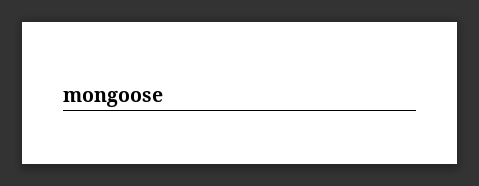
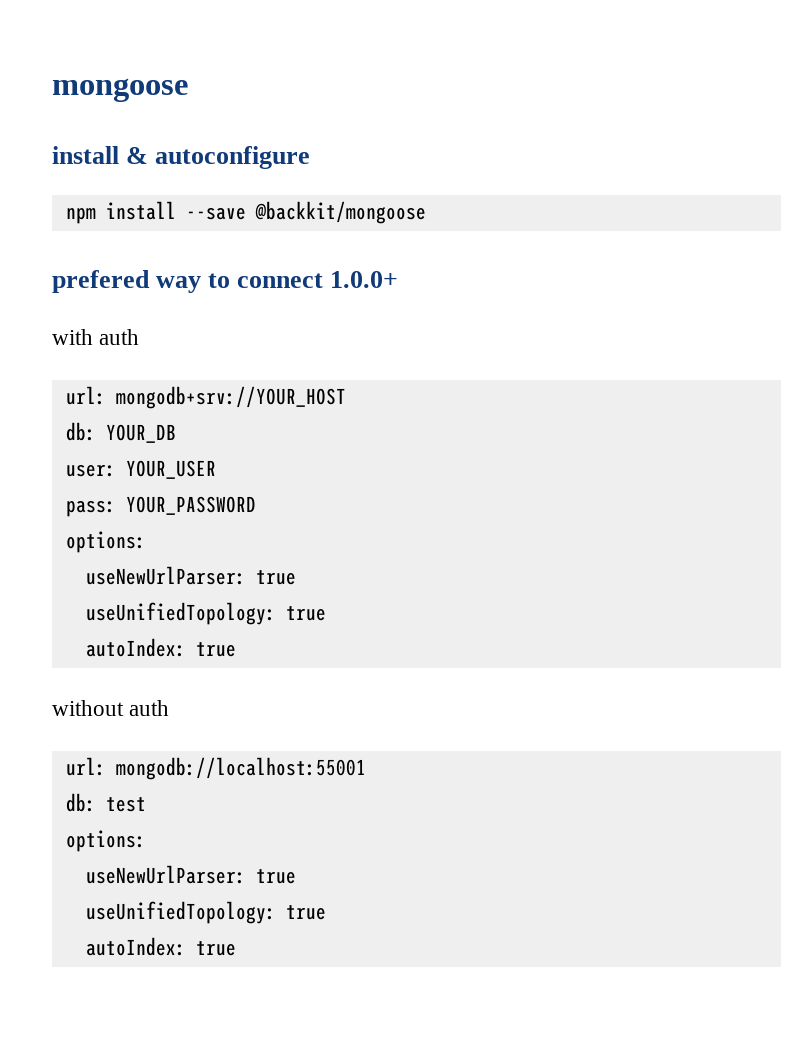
(163, 98) none -> [52,146,311,169] [65,201,426,224] [52,270,399,293] [52,329,140,345] [65,386,346,409] [65,422,176,443] [65,460,216,479] [65,496,256,517] [65,531,146,553] [85,566,296,585] [85,602,326,625] [85,638,236,657] [52,700,170,716] [65,757,366,780] [65,793,146,812] [65,830,146,852] [85,865,296,884] [85,901,326,924] [85,937,236,956] // install & autoconfigure // npm install --save @backkit/mongoose // prefered way to connect 1.0.0+ // with auth // url: mongodb+srv://YOUR_HOST // db: YOUR_DB // user: YOUR_USER // pass: YOUR_PASSWORD // options: // useNewUrlParser: true // useUnifiedTopology: true // autoIndex: true // without auth // url: mongodb://localhost:55001 // db: test // options: // useNewUrlParser: true // useUnifiedTopology: true // autoIndex: true

